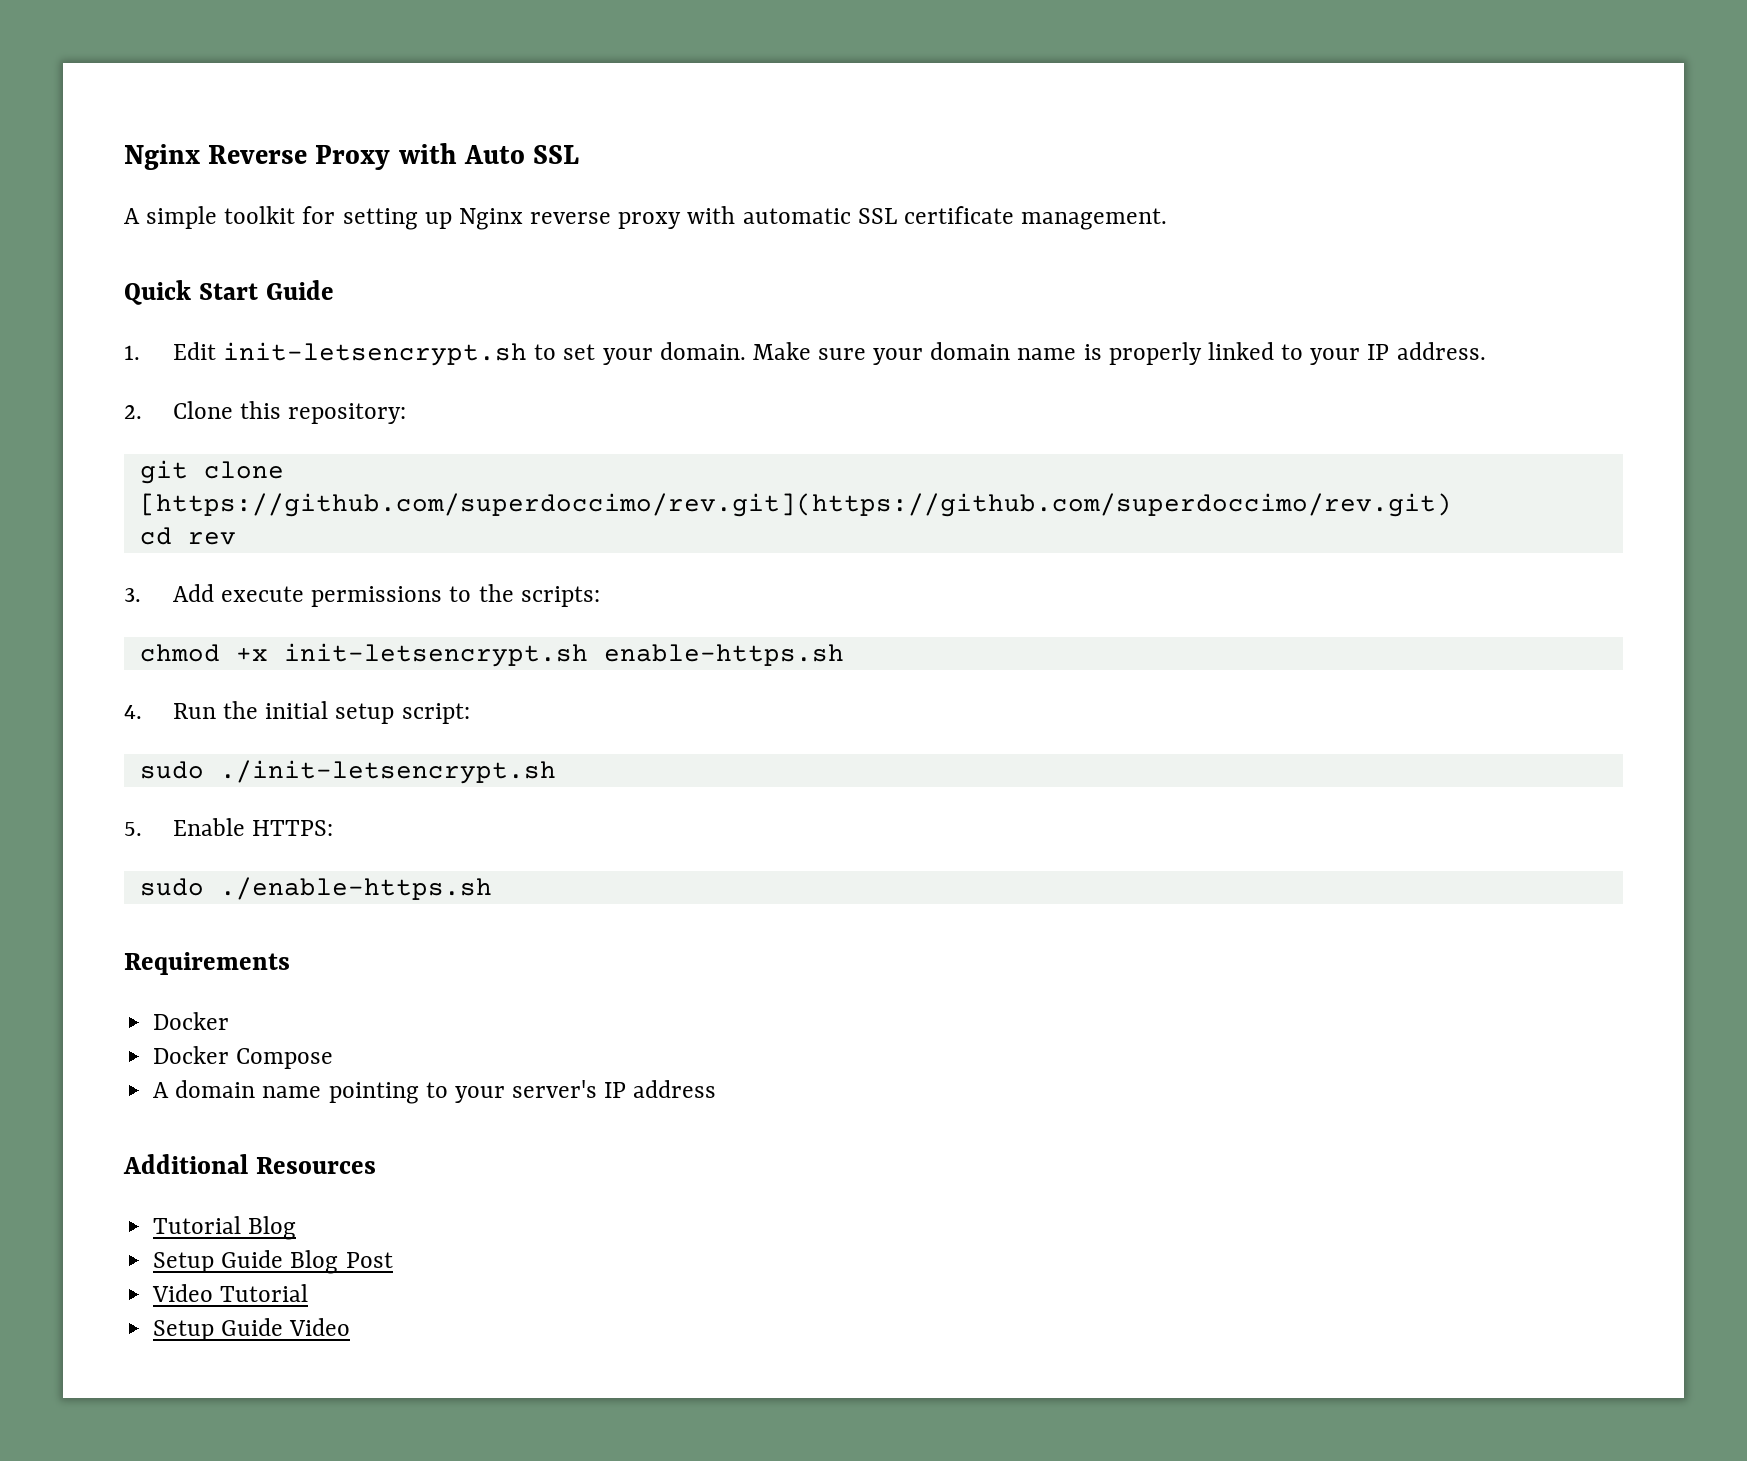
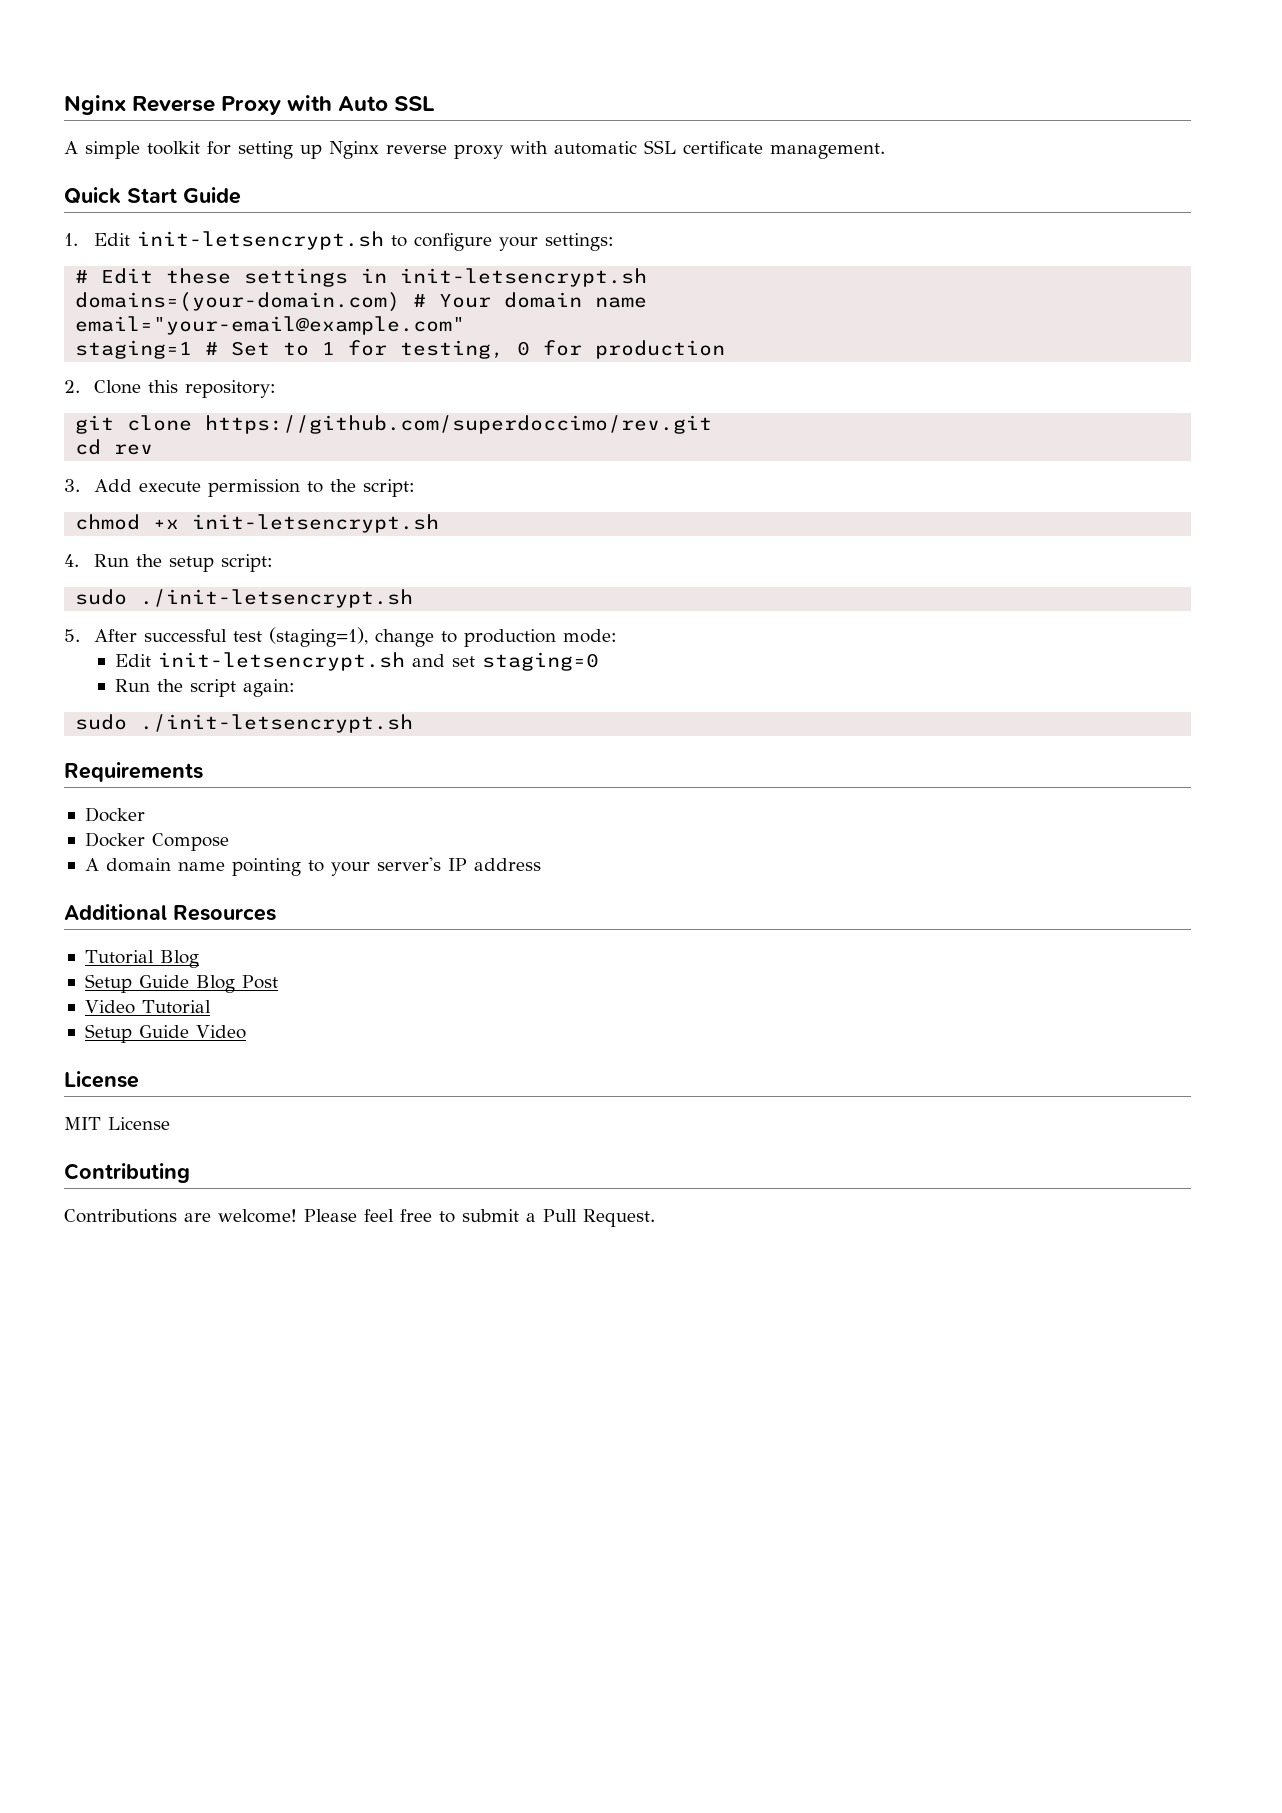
[563,342,1486,365] set your domain. Make sure your domain name is properly linked to your IP address. -> [413,233,614,251] [75,268,648,287] [75,292,648,312] [75,316,466,335] [75,340,726,359] configure your settings: // # Edit these settings in init-letsencrypt.sh // domains=(your-domain.com) # Your domain name // email="your-email@example.com" // staging=1 # Set to 1 for testing, 0 for production
[139,493,1452,517] [https://github.com/superdoccimo/rev.git](https://github.com/superdoccimo/rev.git) -> [205,415,713,434] https://github.com/superdoccimo/rev.git
[311,586,443,607] permissions -> [207,479,300,497] permission
[520,586,600,607] scripts: -> [362,479,415,497] script:
[603,644,844,666] enable-https.sh -> (440, 523) none
[265,701,329,719] initial -> (162, 560) none
[172,818,334,836] [139,877,492,900] Enable HTTPS: // sudo ./enable-https.sh -> [93,627,617,647] [114,652,599,671] [114,679,295,697] [75,714,414,733] After successful test (staging=1), change to production mode: // Edit init-letsencrypt.sh and set staging=0 // Run the script again: // sudo ./init-letsencrypt.sh
(351, 1327) none -> [64,1071,139,1088] [64,1117,170,1130] [64,1163,190,1183] [64,1209,655,1227] // License // MIT License // Contributing // Contributions are welcome! Please feel free to submit a Pull Request.

